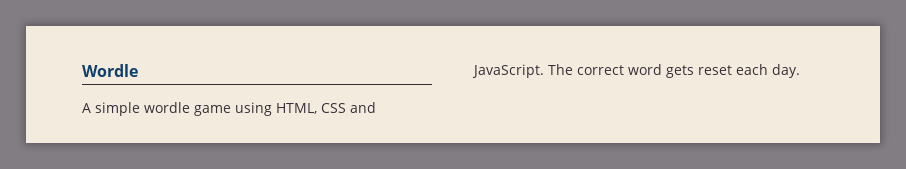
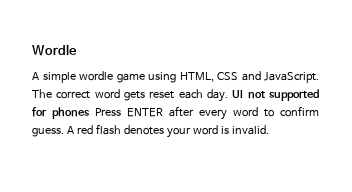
(800, 71) none -> [232,89,319,101] [32,106,319,120] [32,124,269,138] UI not supported for phones Press ENTER after every word to confirm guess. A red flash denotes your word is invalid.

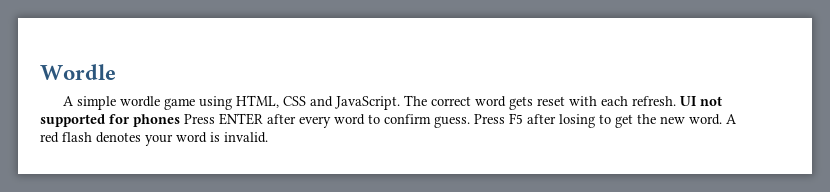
[178,89,228,102] each day. -> [568,96,676,106] with each refresh.
(64, 132) none -> [474,113,722,128] Press F5 after losing to get the new word.

